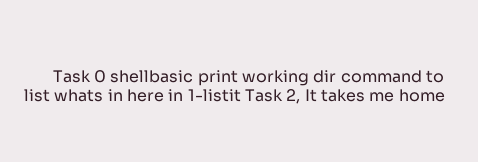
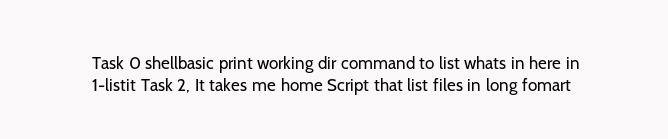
(445, 95) none -> [327,78,571,95] Script that list files in long fomart

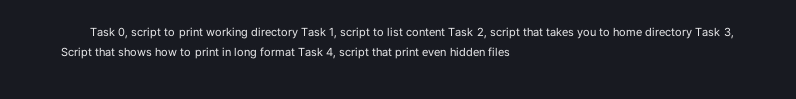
[92,56,581,73] [92,78,571,95] Task 0 shellbasic print working dir command to list whats in here in 1-listit Task 2, It takes me home Script that list files in long fomart -> [90,27,734,39] [61,47,510,59] Task 0, script to print working directory Task 1, script to list content Task 2, script that takes you to home directory Task 3, Script that shows how to print in long format Task 4, script that print even hidden files

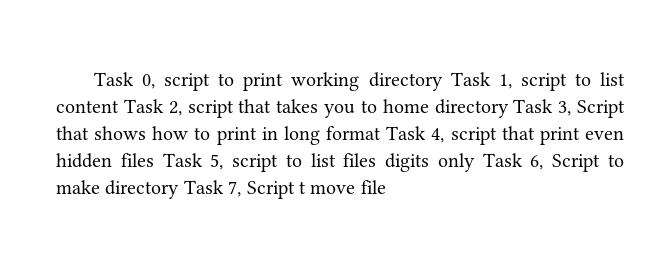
(510, 52) none -> [162,153,625,172] [56,180,386,199] Task 5, script to list files digits only Task 6, Script to make directory Task 7, Script t move file

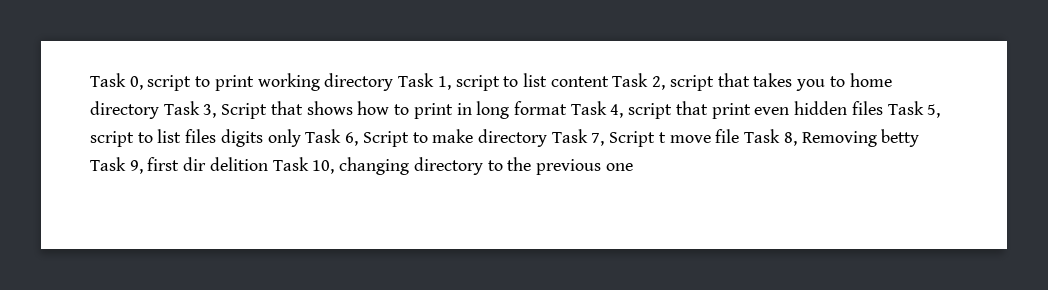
(386, 187) none -> [744,129,920,147] [90,157,633,175] Task 8, Removing betty Task 9, first dir delition Task 10, changing directory to the previous one

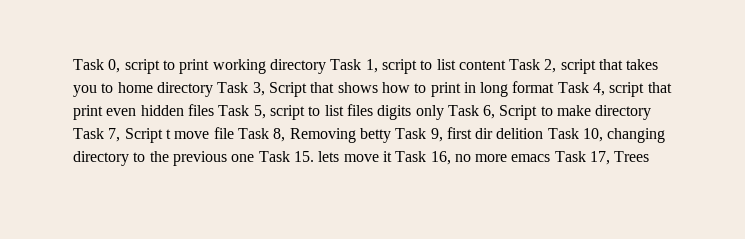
(633, 167) none -> [258,151,650,165] Task 15. lets move it Task 16, no more emacs Task 17, Trees

